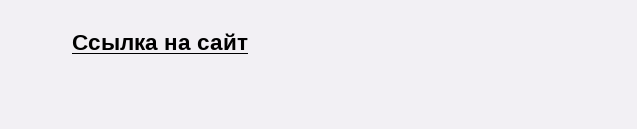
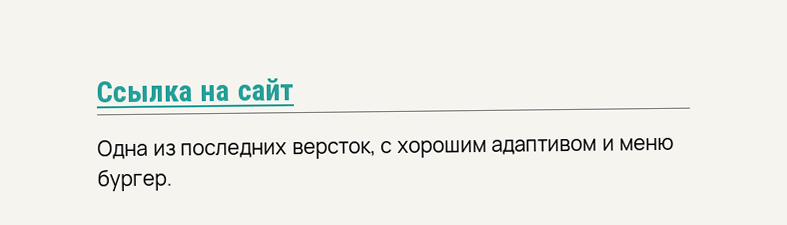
(249, 41) none -> [97,137,675,160] [97,168,172,192] // Одна из последних версток, с хорошим адаптивом и меню бургер.

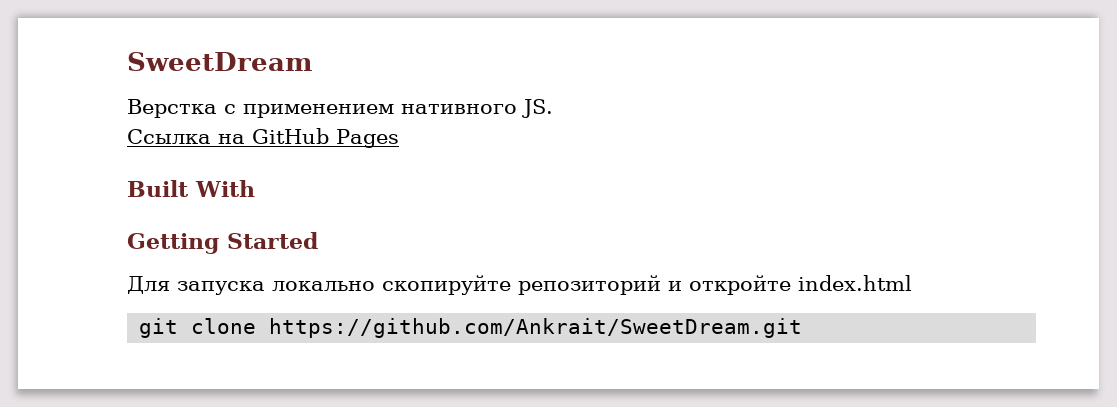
[96,78,294,103] [97,137,675,160] [97,168,172,192] Ссылка на сайт // Одна из последних версток, с хорошим адаптивом и меню бургер. -> [127,52,313,71] [127,99,553,118] [127,128,399,148] [127,180,255,197] [127,232,318,254] [127,275,912,295] [139,318,803,338] SweetDream // Верстка с применением нативного JS. // Ссылка на GitHub Pages // Built With // Getting Started // Для запуска локально скопируйте репозиторий и откройте index.html // git clone https://github.com/Ankrait/SweetDream.git

